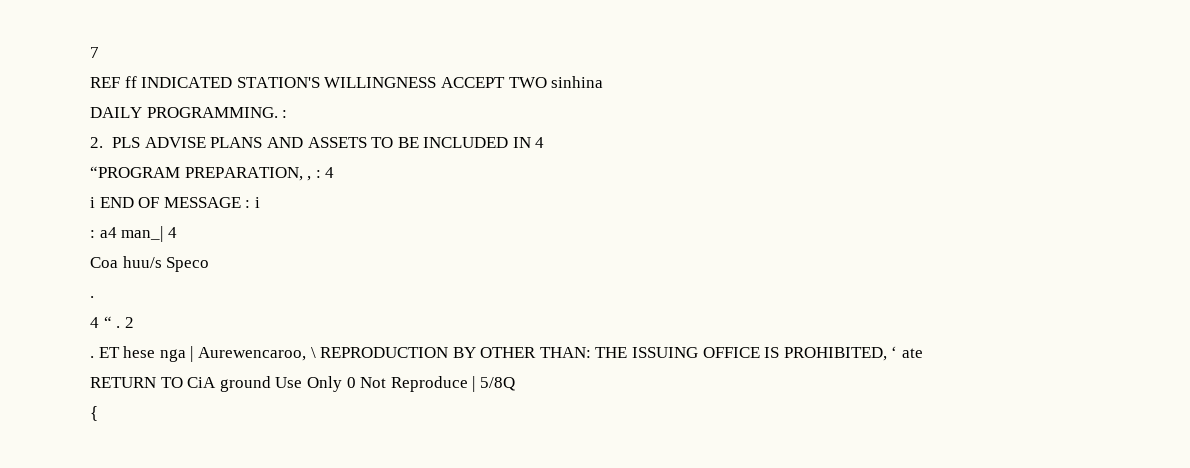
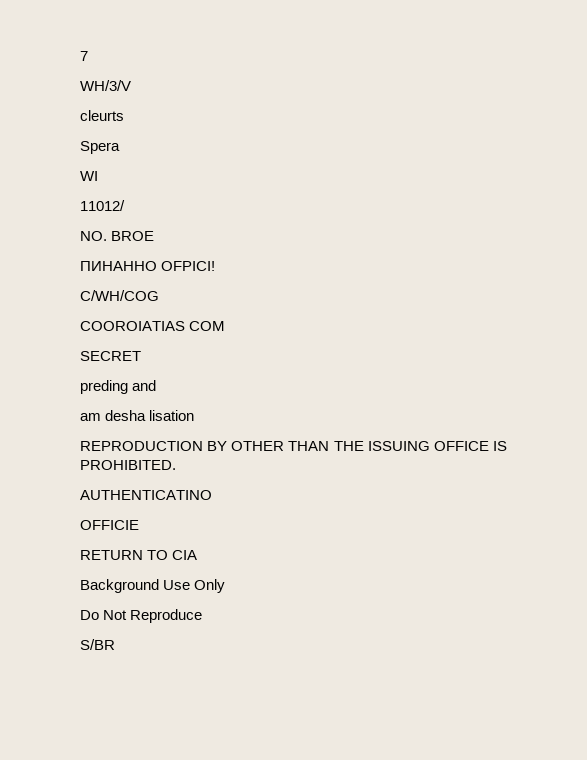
[90,76,604,88] [90,107,288,118] [90,137,545,148] [90,166,335,181] [90,197,260,208] [90,226,177,242] [90,256,210,272] [90,296,94,298] [90,316,134,328] [90,346,316,362] REF ff INDICATED STATION'S WILLINGNESS ACCEPT TWO sinhina // DAILY PROGRAMMING. : // 2. PLS ADVISE PLANS AND ASSETS TO BE INCLUDED IN 4 // “PROGRAM PREPARATION, , : 4 // i END OF MESSAGE : i // : a4 man_| 4 // Coa huu/s Speco // . // 4 “ . 2 // . ET hese nga | Aurewencaroo, \ -> [80,80,131,91] [80,110,124,121] [80,141,120,154] [80,171,98,181] [80,200,125,211] [80,231,155,241] [80,261,216,271] [80,290,159,301] [80,321,226,331] [80,351,141,361] [80,380,157,394] [80,410,195,421] WH/3/V // cleurts // Spera // WI // 11012/ // NO. BROE // ПИНАННО OFPICI! // C/WH/COG // COOROIATIAS COM // SECRET // preding and // am desha lisation //
[539,347,591,358] THAN: -> [288,441,330,451] THAN
[783,346,924,361] PROHIBITED, ‘ ate -> [80,460,176,470] [80,490,212,500] [80,520,139,530] PROHIBITED. // AUTHENTICATINO // OFFICIE
[187,376,271,392] CiA ground -> [172,550,198,560] [80,579,159,593] CIA // Background
[346,377,356,388] 0 -> [80,610,99,620] // Do
[472,376,515,392] [90,406,98,421] | 5/8Q // { -> [80,639,115,650] // S/BR

